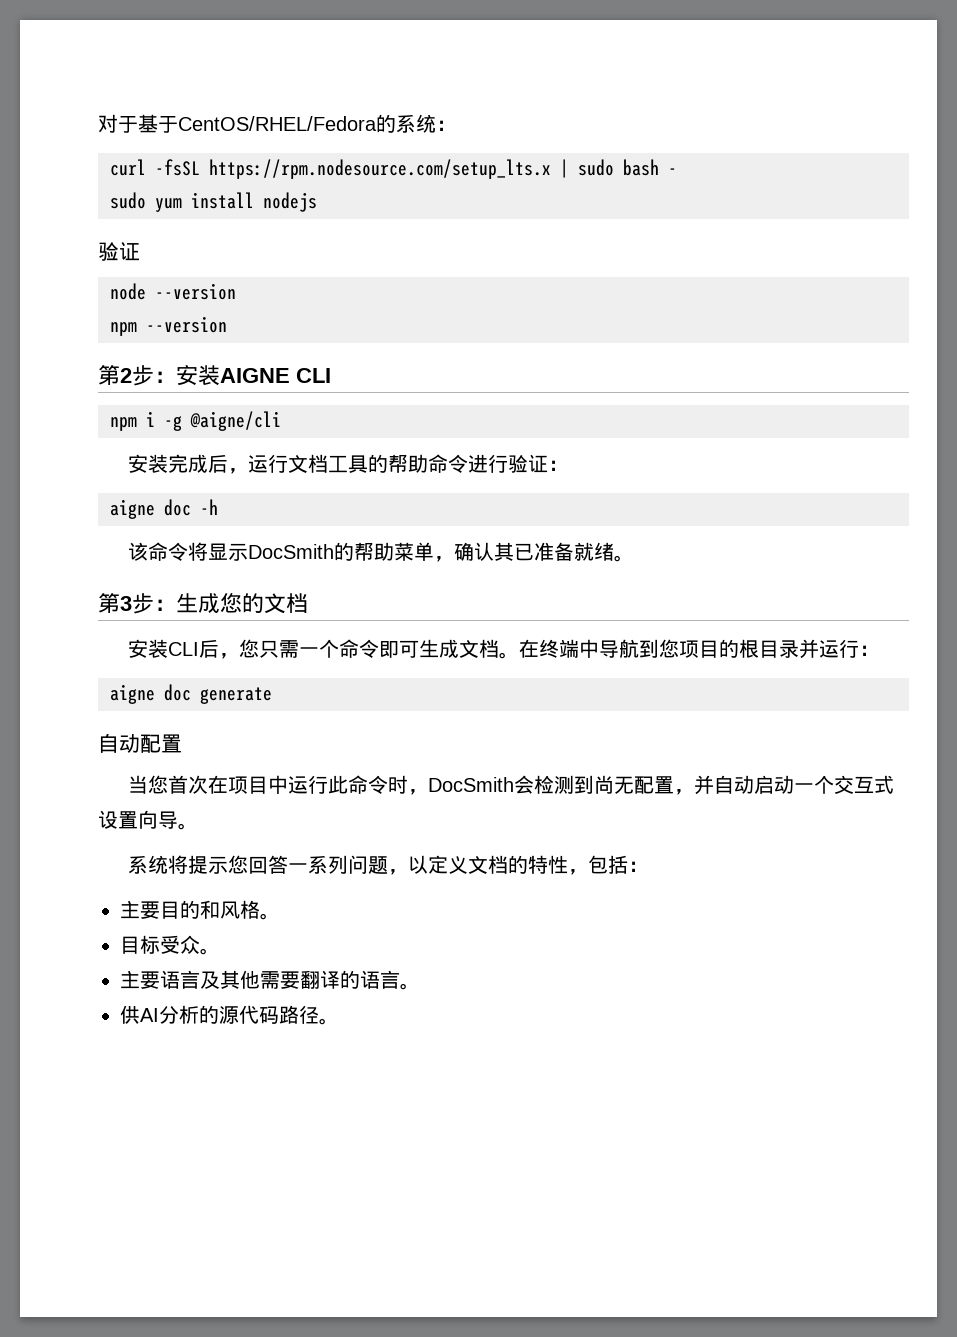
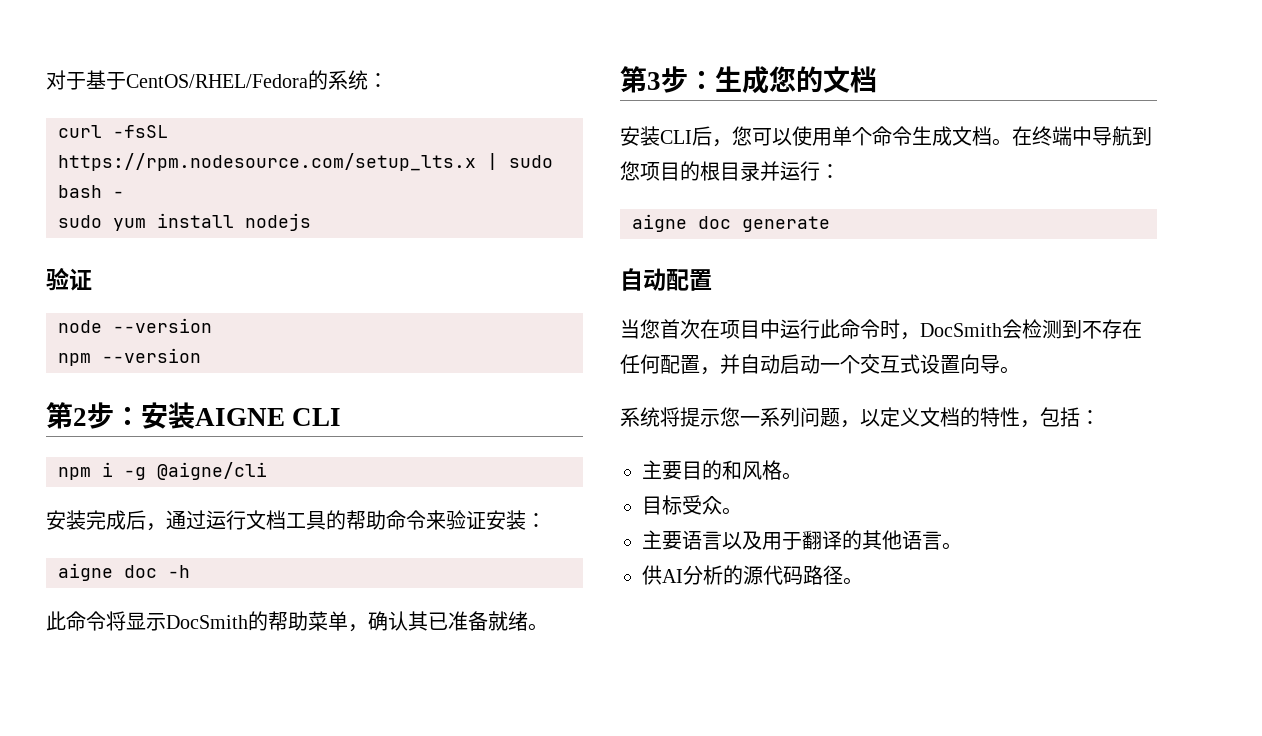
(249, 471) none -> [166,510,206,530] 通过
[468,454,549,473] 进行验证 -> [426,510,526,530] 来验证安装
[128,542,149,561] 该 -> [46,611,66,631] 此
[259,639,420,658] 只需一个命令即可 -> [752,126,912,146] 可以使用单个命令
[594,775,635,794] 尚无 -> [1082,319,1142,339] [620,354,660,374] 不存在任何
[248,855,289,874] 回答 -> (740, 417) none
[200,970,360,989] 及其他需要翻译的 -> [722,530,902,550] 以及用于翻译的其他

